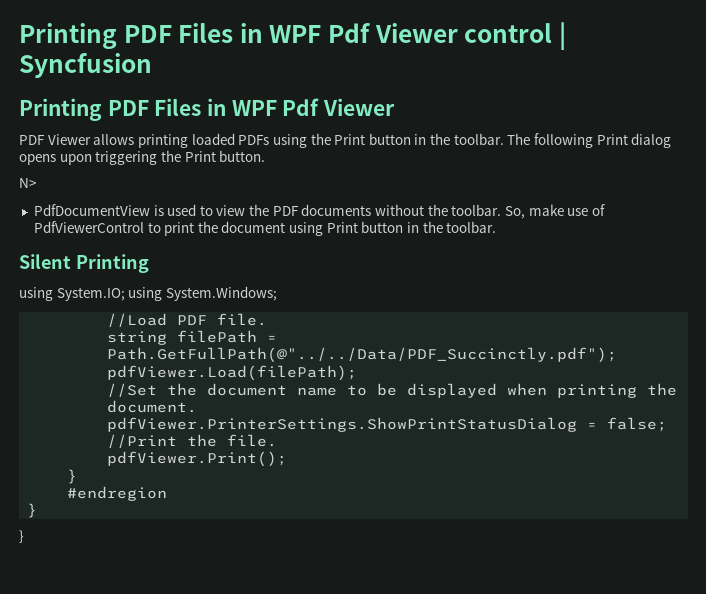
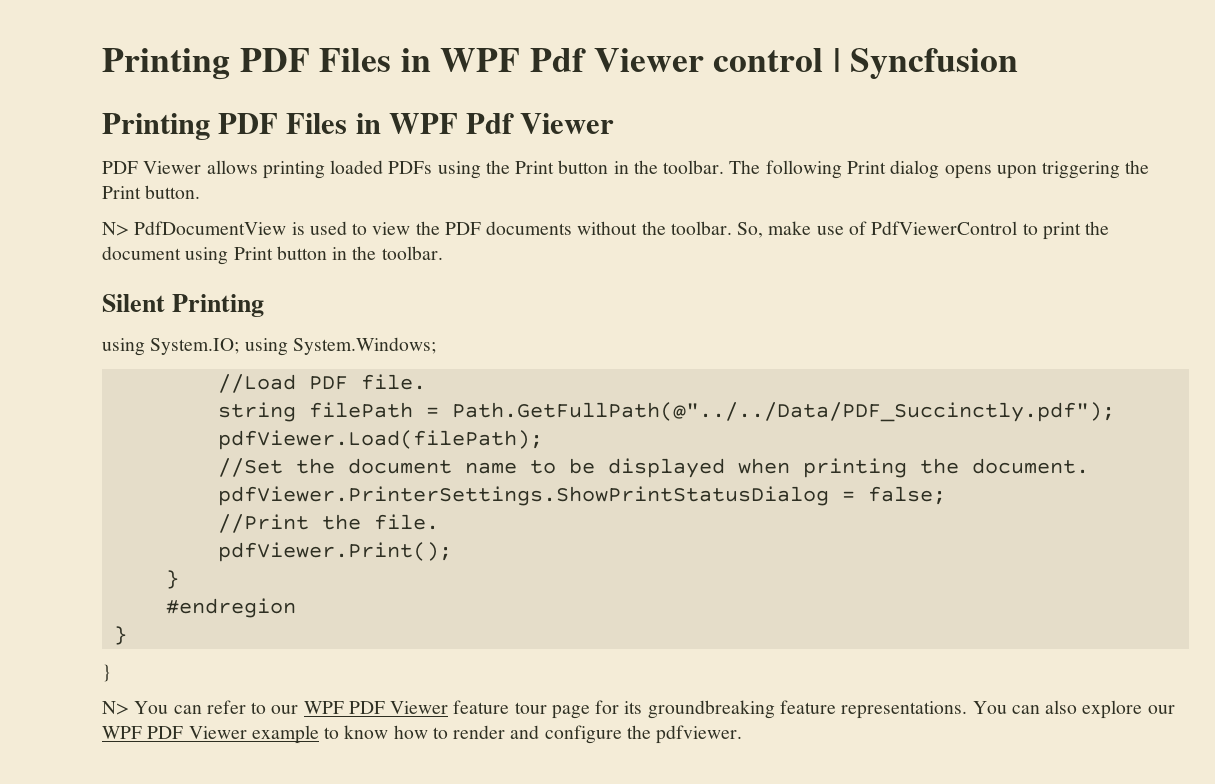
(37, 183) // -> (129, 229) none
(24, 536) none -> [102,700,1175,719] [102,725,743,744] // N> You can refer to our WPF PDF Viewer feature tour page for its groundbreaking feature representations. You can also explore our WPF PDF Viewer example to know how to render and configure the pdfviewer.

